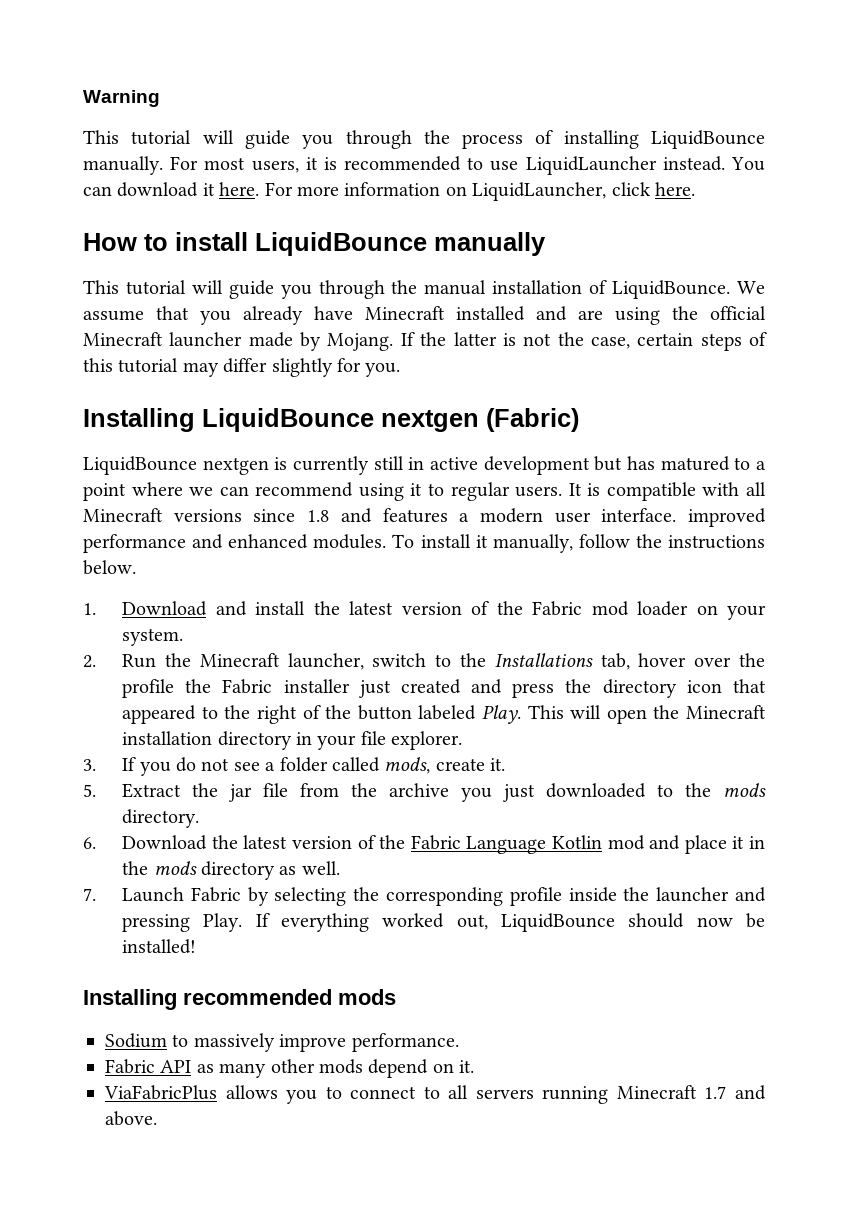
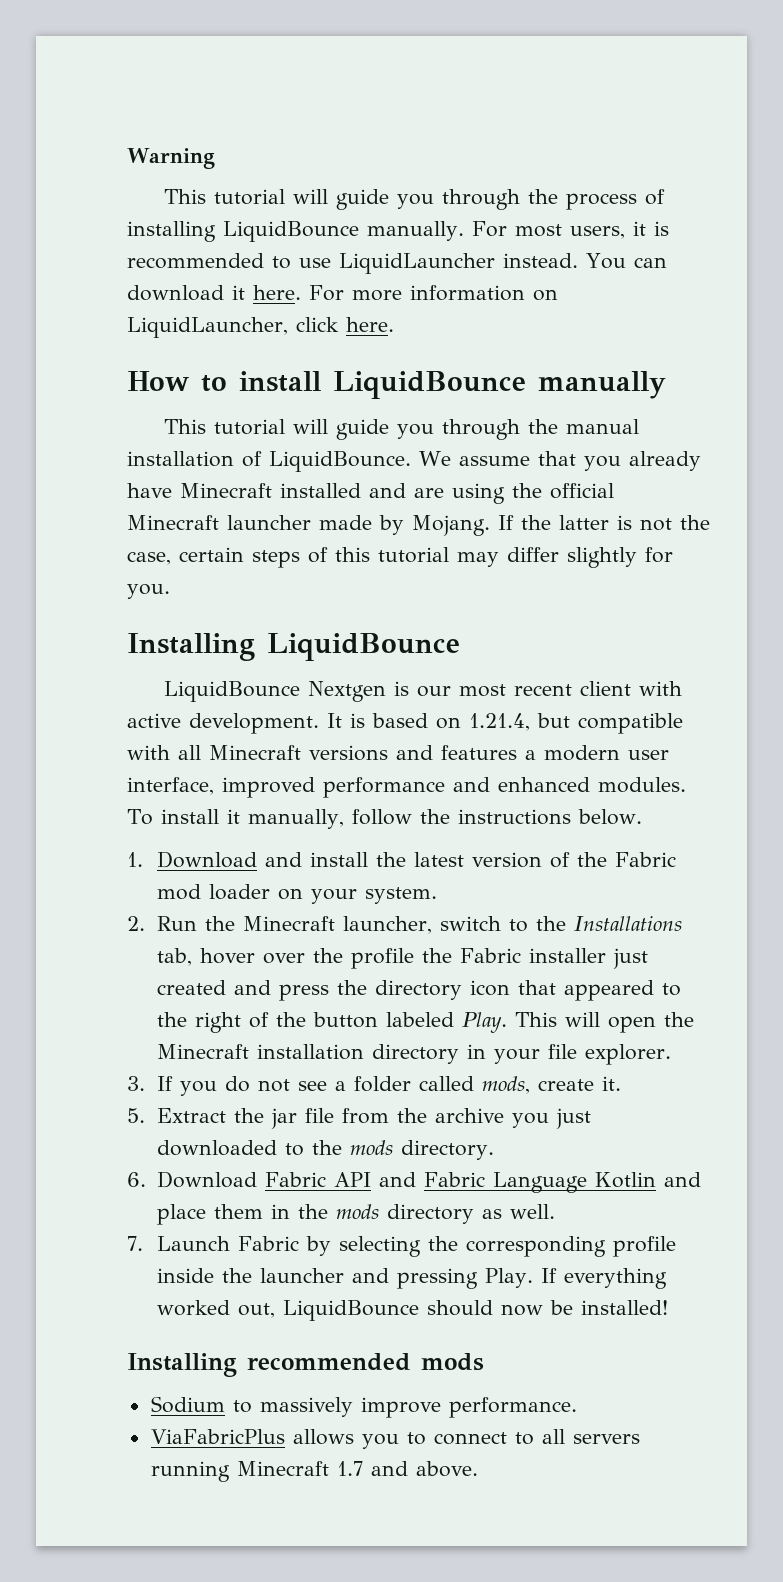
[381,408,579,432] [83,456,766,475] [83,482,601,501] nextgen (Fabric) // LiquidBounce nextgen is currently still in active development but has matured to a point where we can recommend using it to regular users. It is -> [164,681,683,702] [127,713,570,734] // LiquidBounce Nextgen is our most recent client with active development. It is based on 1.21.4, but
[253,509,330,522] since 1.8 -> (388, 753) none
[601,508,677,522] interface. -> [127,777,214,795] interface,
[211,835,406,849] the latest version of the -> [264,1172,416,1187] Fabric API and
[607,835,645,850] mod -> (656, 1180) none
[732,836,745,849] it -> [213,1204,263,1219] them
[105,1059,475,1078] // Fabric API as many other mods depend on it. -> (577, 1407) none

